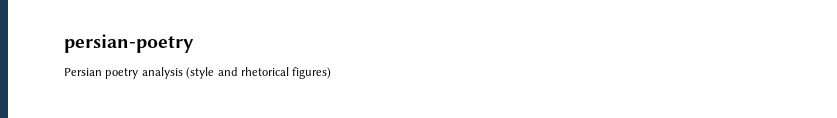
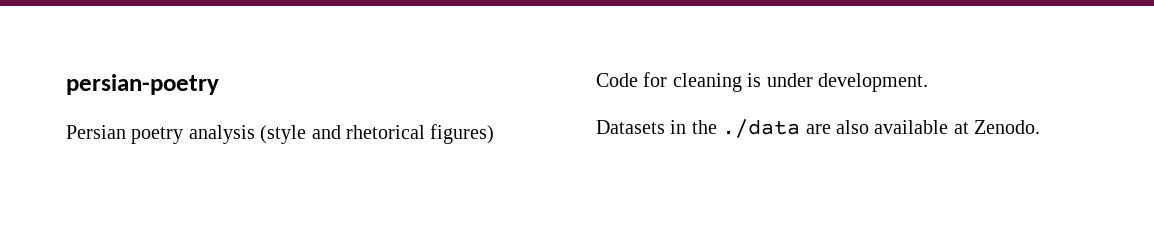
(332, 73) none -> [596,72,928,92] [596,119,1041,138] // Code for cleaning is under development. // Datasets in the ./data are also available at Zenodo.

